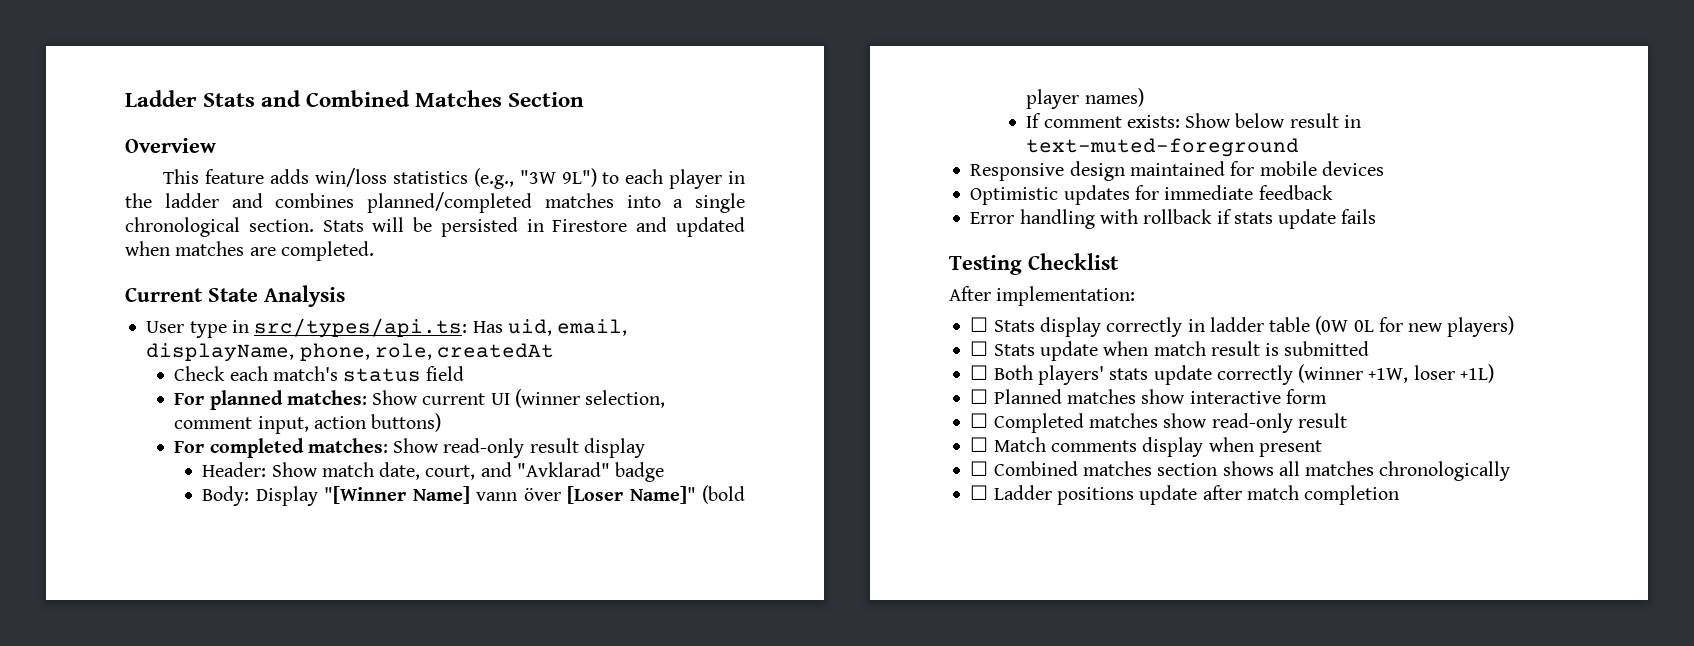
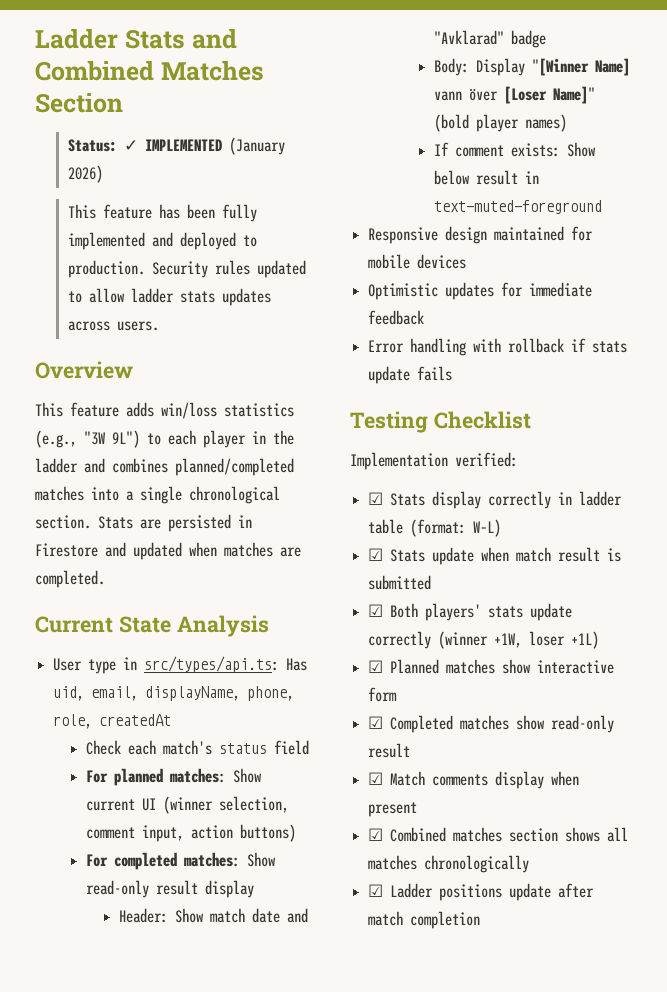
(585, 99) none -> [67,137,285,155] [67,165,103,183] [67,204,257,222] [67,232,257,250] [67,260,306,278] [67,288,271,306] [67,321,159,331] // Status: ✓ IMPLEMENTED (January 2026) // This feature has been fully implemented and deployed to production. Security rules updated to allow ladder stats updates across users.
[372,217,433,232] will be -> [140,519,161,529] are
[379,462,476,480] date, court, -> [252,908,281,923] date
[949,286,1136,306] [970,317,989,332] After implementation: // ☐ -> [350,452,518,470] [368,492,384,505] Implementation verified: // ☑
[1315,316,1515,337] [970,341,989,356] (0W 0L for new players) // ☐ -> [410,519,502,537] [368,548,384,561] (format: W–L) // ☑
[970,365,989,380] ☐ -> [368,604,384,617] ☑
[970,389,989,404] ☐ -> [368,660,384,673] ☑
[970,413,989,428] ☐ -> [368,716,384,729] ☑
[970,437,989,452] ☐ -> [368,772,384,785] ☑
[970,461,989,476] ☐ -> [368,828,384,841] ☑
[970,485,989,500] ☐ -> [368,884,384,897] ☑

